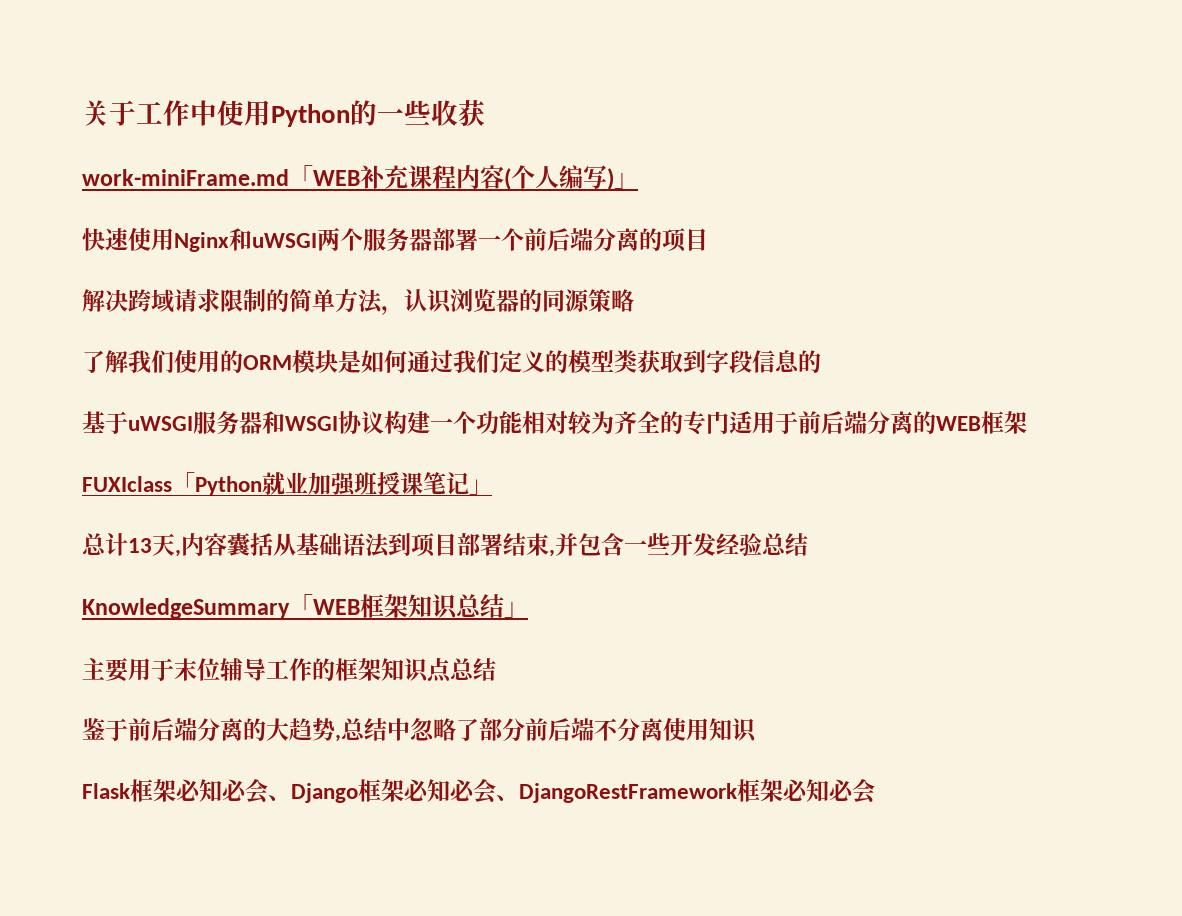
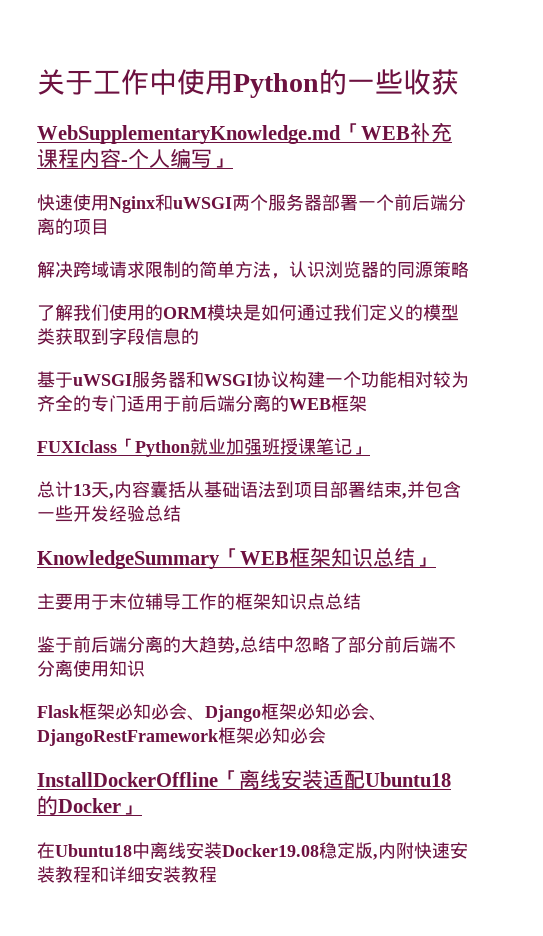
[82,169,289,186] work-miniFrame.md -> [37,125,341,144] WebSupplementaryKnowledge.md
[504,168,511,190] ( -> [121,160,128,166] -
[607,168,614,190] ) -> (212, 158) none
(875, 791) none -> [37,769,451,790] [37,796,142,815] [37,842,468,860] [37,866,217,883] // InstallDockerOffline「离线安装适配Ubuntu18的Docker」 // 在Ubuntu18中离线安装Docker19.08稳定版,内附快速安装教程和详细安装教程

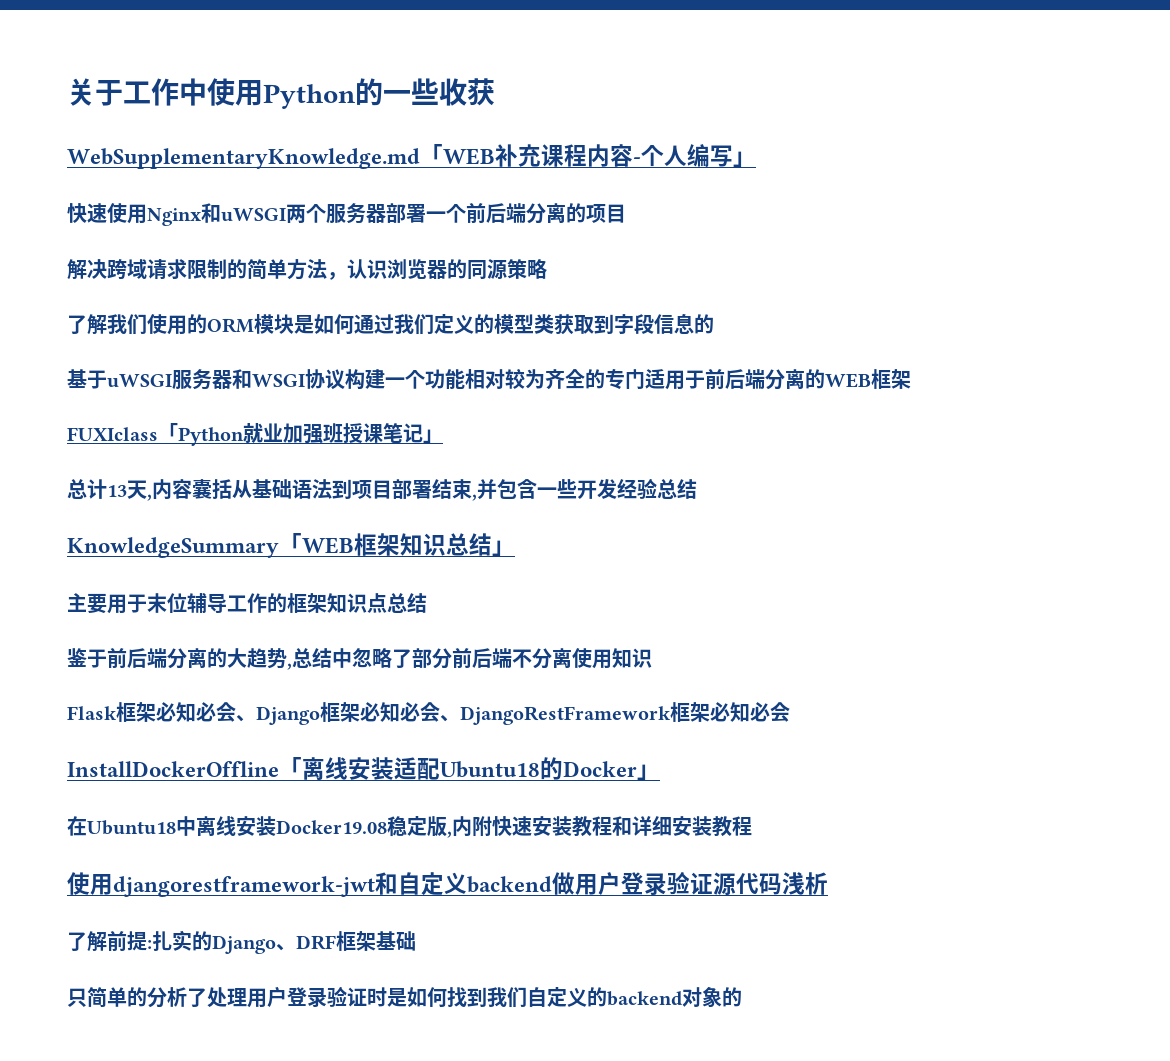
(217, 874) none -> [67,871,828,897] [67,930,416,954] [67,986,742,1008] // 使用djangorestframework-jwt和自定义backend做用户登录验证源代码浅析 // 了解前提:扎实的Django、DRF框架基础 // 只简单的分析了处理用户登录验证时是如何找到我们自定义的backend对象的

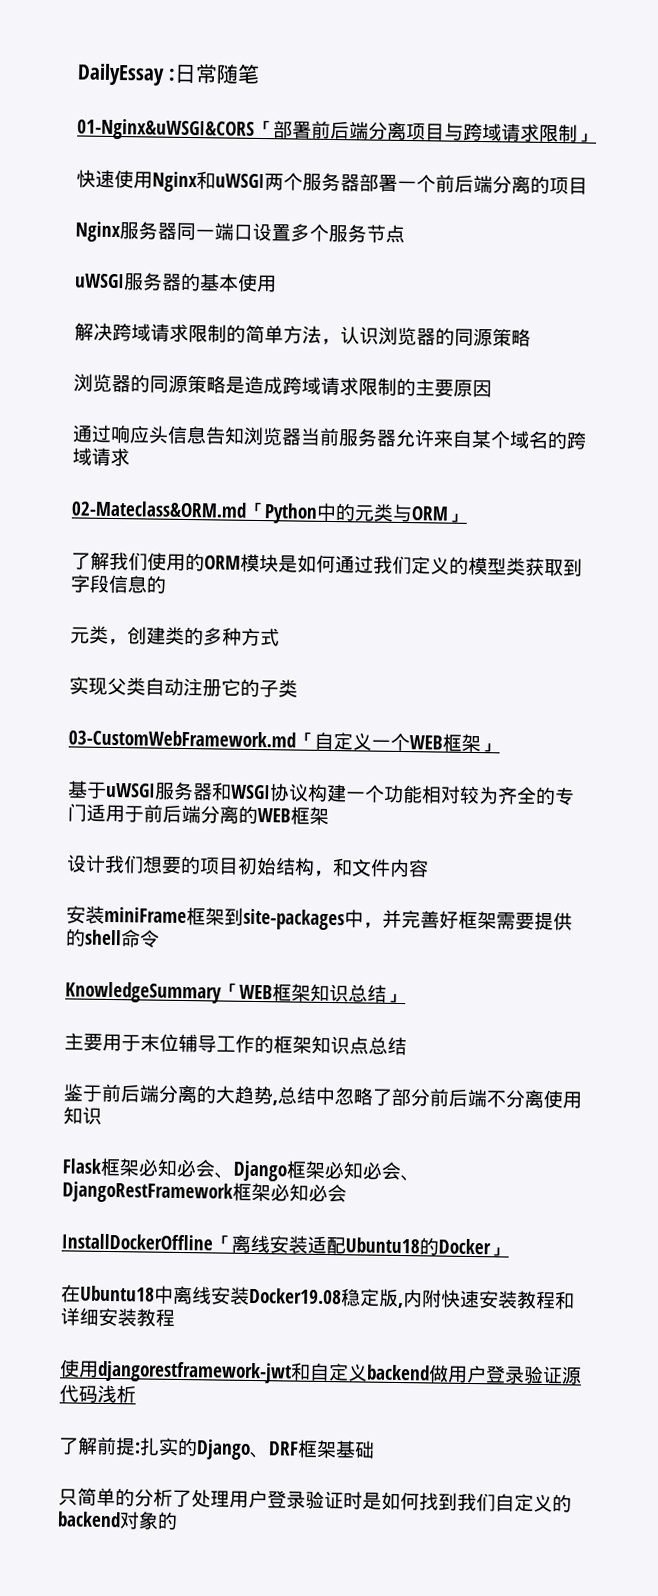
[67,78,495,109] [67,144,733,169] 关于工作中使用Python的一些收获 // WebSupplementaryKnowledge.md「WEB补充课程内容-个人编写 -> [77,63,260,86] [77,118,578,143] DailyEssay :日常随笔 // 01-Nginx&uWSGI&CORS「部署前后端分离项目与跨域请求限制
(626, 213) none -> [75,221,405,243] [75,272,277,293] // Nginx服务器同一端口设置多个服务节点 // uWSGI服务器的基本使用
(547, 268) none -> [73,373,492,398] [72,424,587,450] [72,447,130,467] [71,500,467,524] // 浏览器的同源策略是造成跨域请求限制的主要原因 // 通过响应头信息告知浏览器当前服务器允许来自某个域名的跨域请求 // 02-Mateclass&ORM.md「Python中的元类与ORM」
(714, 324) none -> [70,625,280,647] [69,676,298,698] [68,729,500,753] // 元类，创建类的多种方式 // 实现父类自动注册它的子类 // 03-CustomWebFramework.md「自定义一个WEB框架」
[67,423,443,446] [67,478,697,501] FUXIclass「Python就业加强班授课笔记」 // 总计13天,内容囊括从基础语法到项目部署结束,并包含一些开发经验总结 -> [66,854,429,878] [66,905,573,931] [65,928,160,948] 设计我们想要的项目初始结构，和文件内容 // 安装miniFrame框架到site-packages中，并完善好框架需要提供的shell命令

